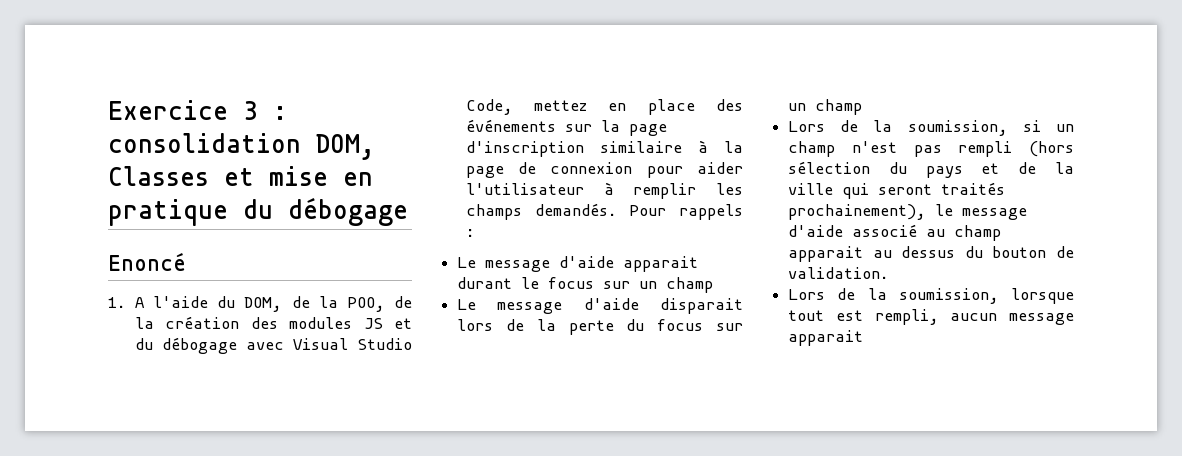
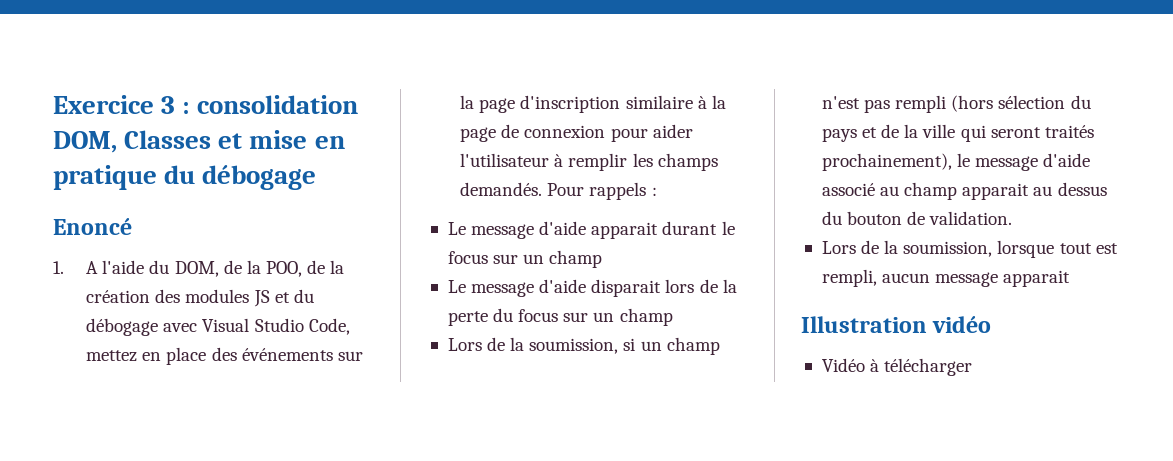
(864, 338) none -> [801,316,992,333] [821,358,973,376] // Illustration vidéo // Vidéo à télécharger

